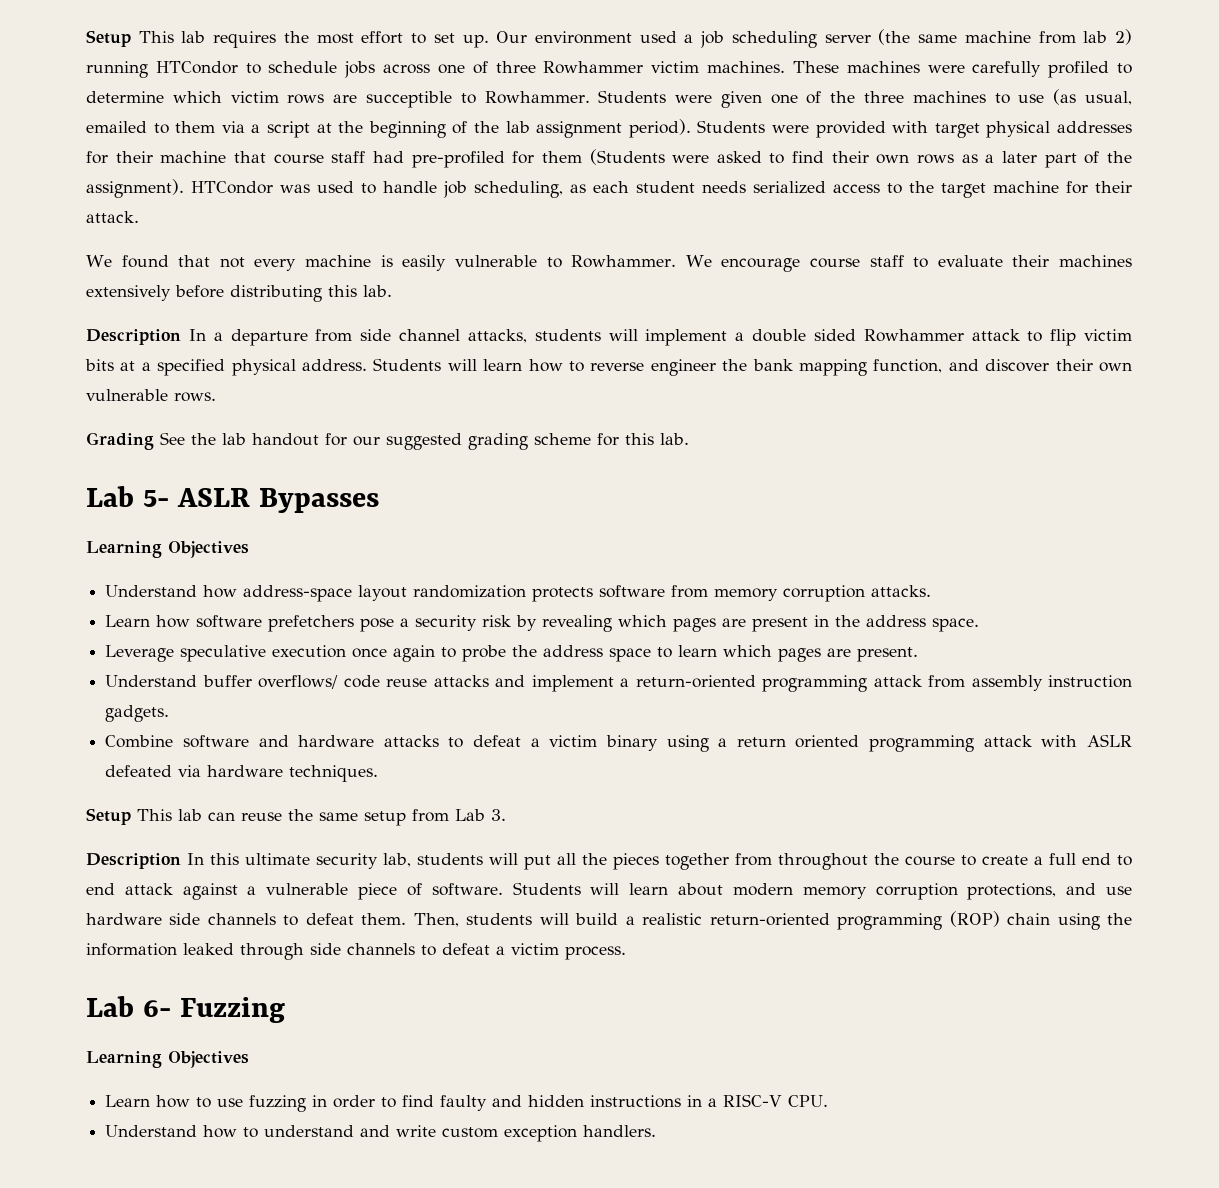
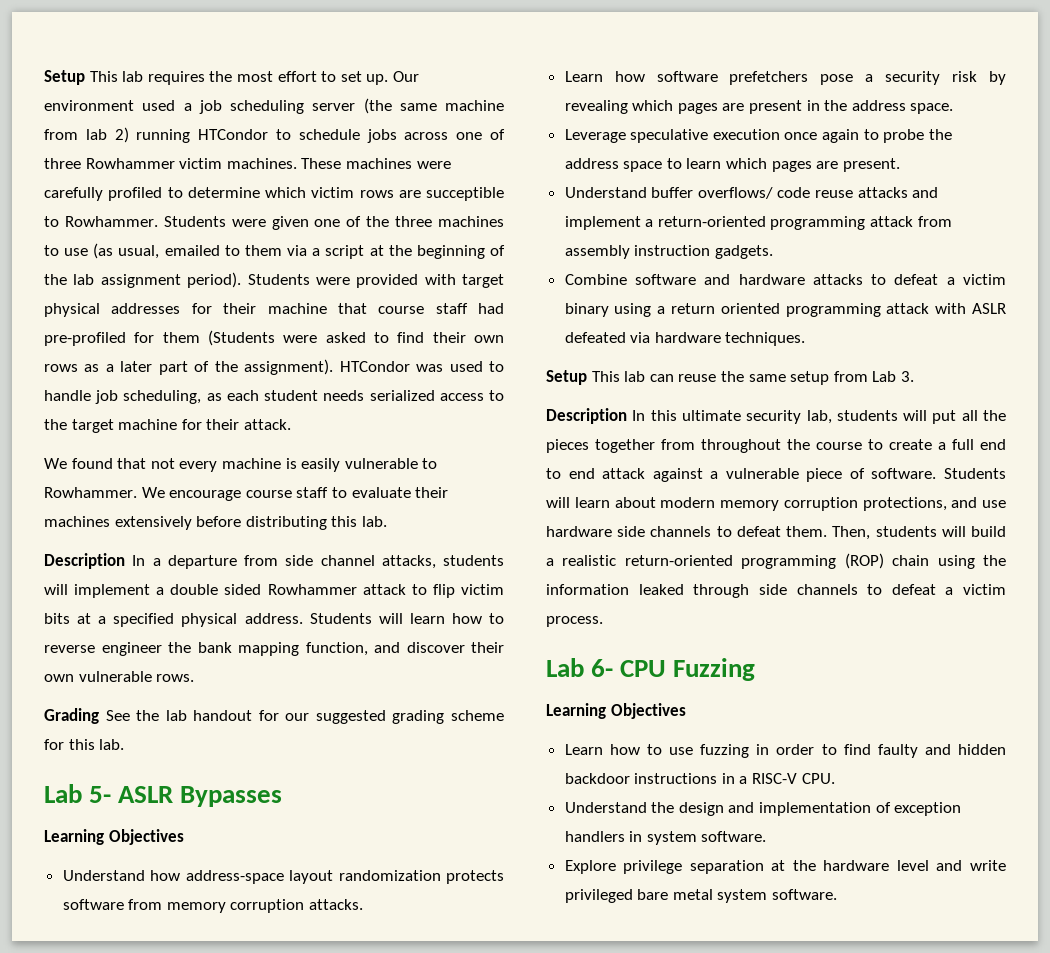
(171, 1008) none -> [620,660,667,677] CPU
(585, 1101) none -> [564,773,630,784] backdoor
[203,1125,657,1142] how to understand and write custom exception handlers. -> [651,802,962,816] [564,831,767,845] [564,860,1007,874] [564,889,838,903] the design and implementation of exception handlers in system software. // Explore privilege separation at the hardware level and write privileged bare metal system software.

